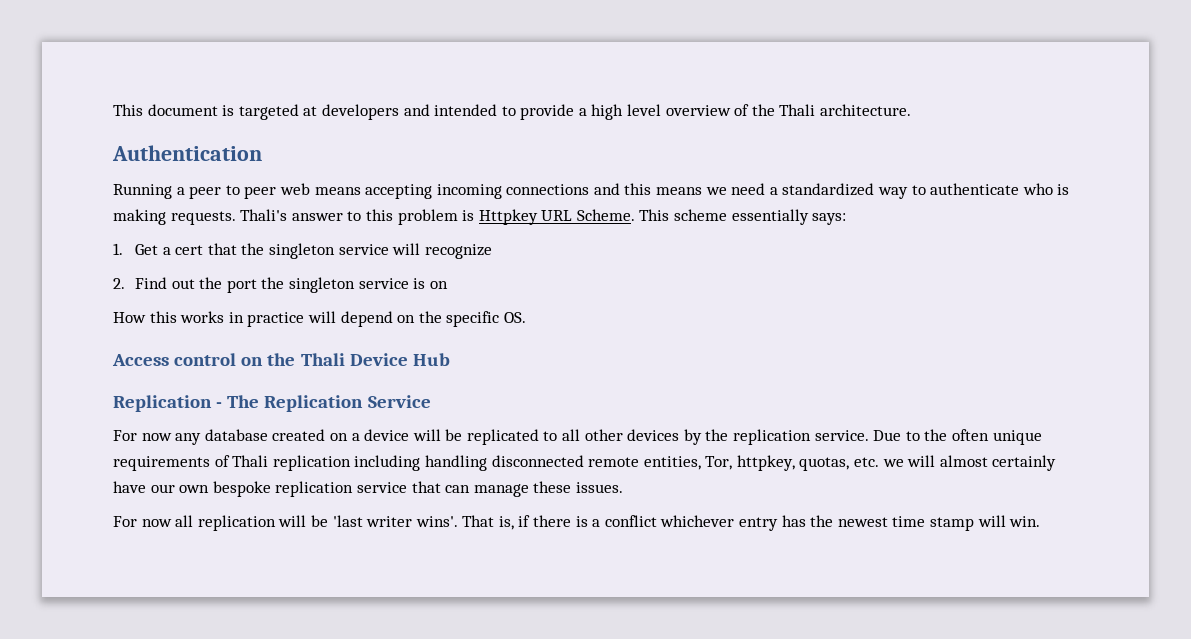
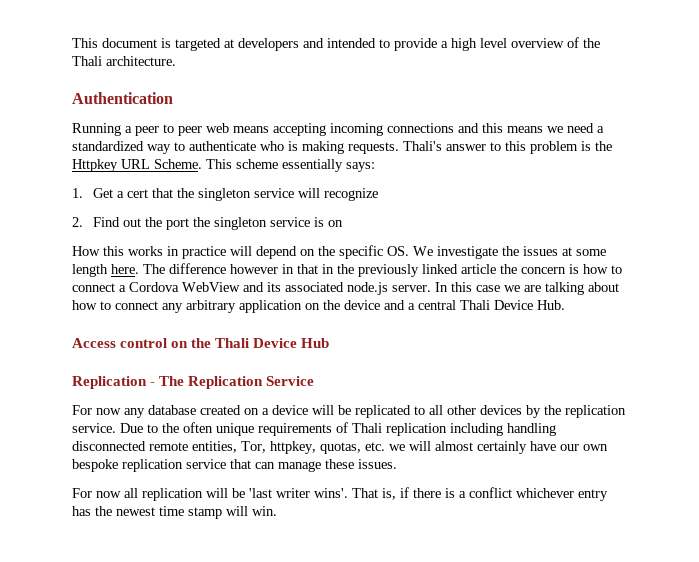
(475, 215) none -> [595,141,612,151] the
(526, 317) none -> [413,246,606,259] [72,263,622,277] [72,282,619,295] [72,300,565,313] We investigate the issues at some length here. The difference however in that in the previously linked article the concern is how to connect a Cordova WebView and its associated node.js server. In this case we are talking about how to connect any arbitrary application on the device and a central Thali Device Hub.

